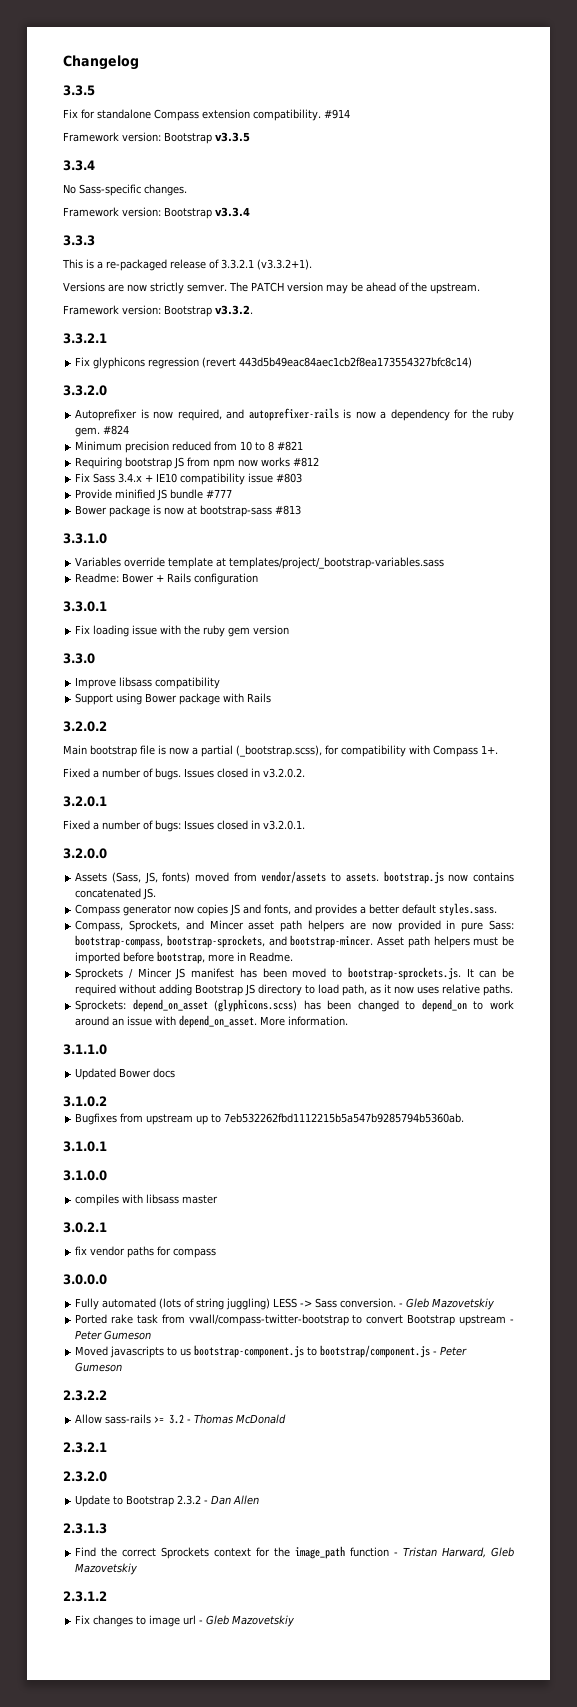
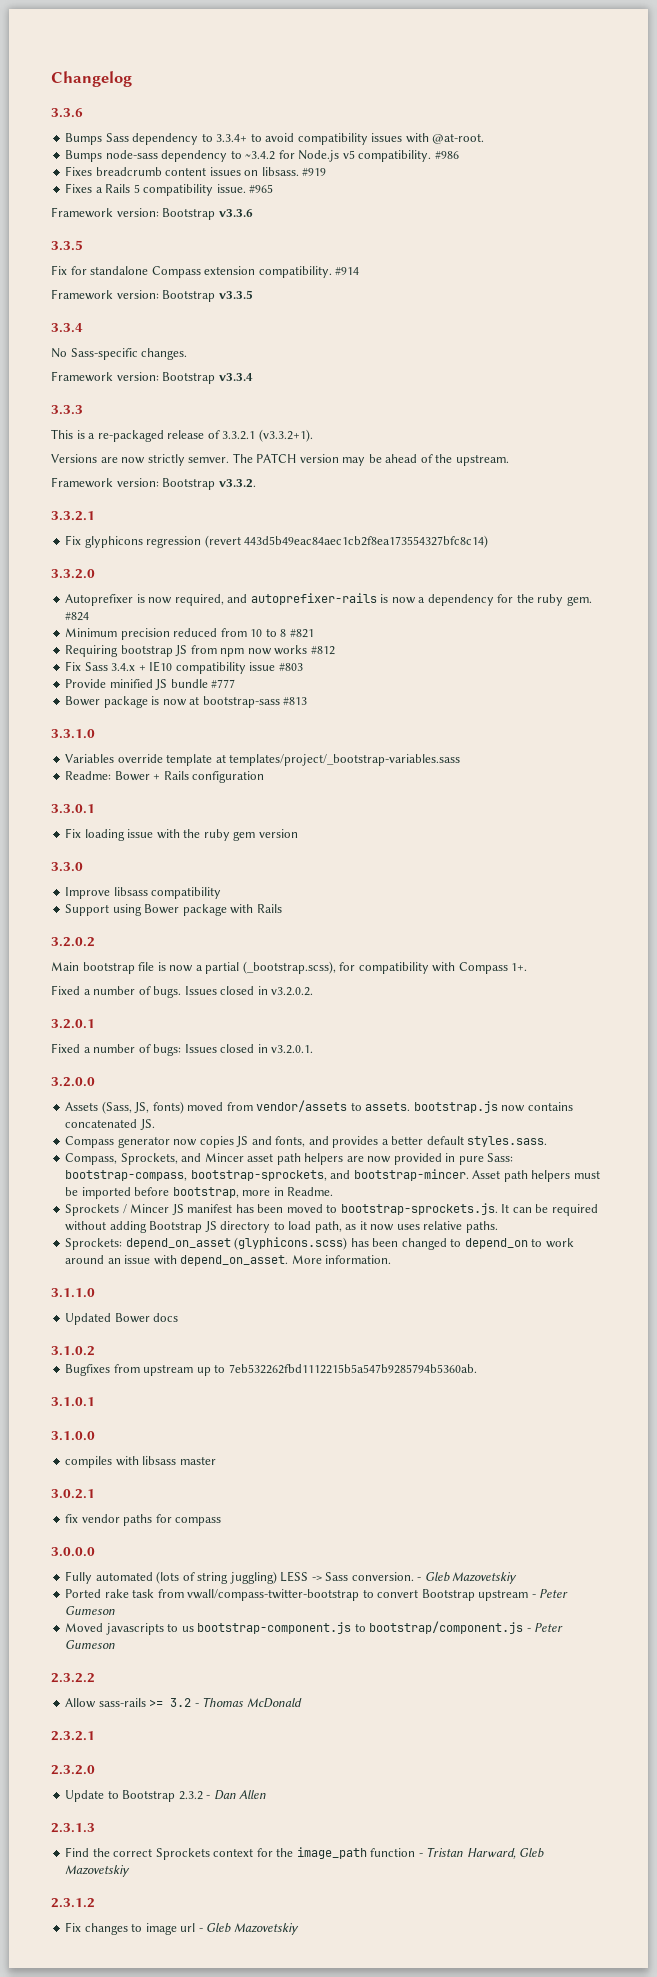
(139, 62) none -> [51,108,83,118] [65,133,485,145] [65,150,459,162] [65,166,327,177] [65,183,274,196] [51,207,253,220] // 3.3.6 // Bumps Sass dependency to 3.3.4+ to avoid compatibility issues with @at-root. // Bumps node-sass dependency to ~3.4.2 for Node.js v5 compatibility. #986 // Fixes breadcrumb content issues on libsass. #919 // Fixes a Rails 5 compatibility issue. #965 // Framework version: Bootstrap v3.3.6

